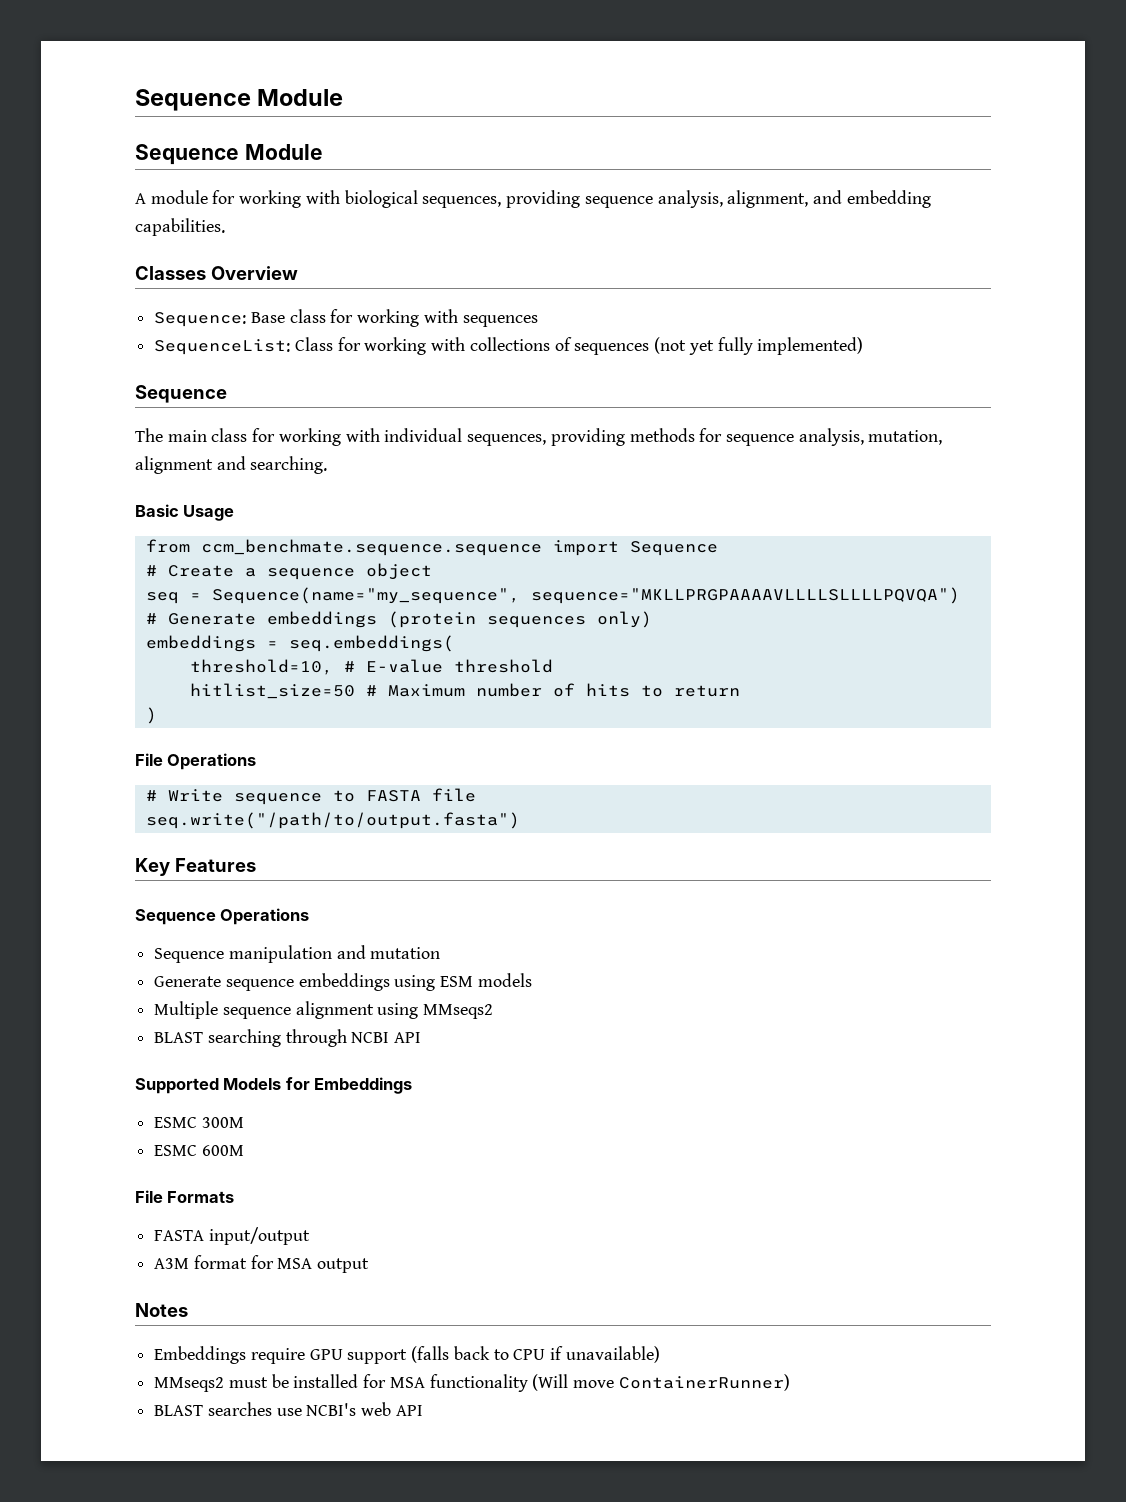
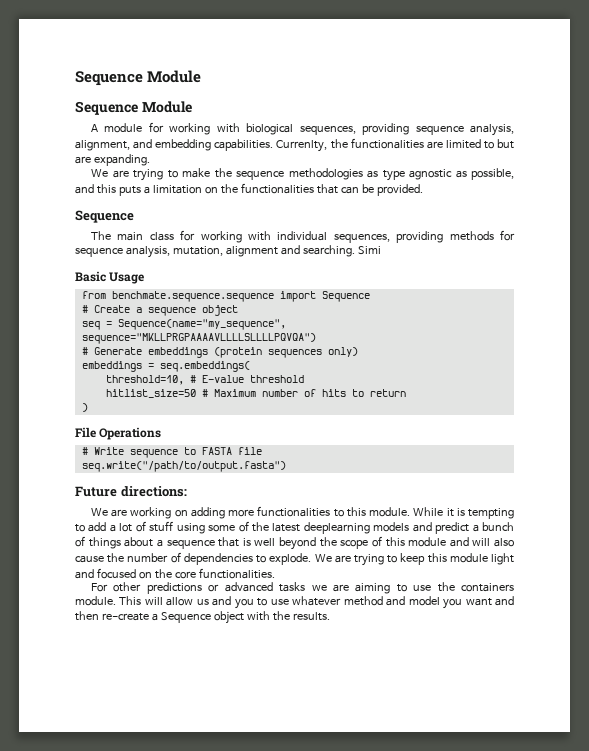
[135,266,298,280] [154,309,538,327] [154,337,864,355] // Classes Overview // Sequence: Base class for working with sequences // SequenceList: Class for working with collections of sequences (not yet fully implemented) -> [276,138,515,152] [75,154,150,166] [91,168,514,181] [75,183,423,196] Currenlty, the functionalities are limited to but are expanding. // We are trying to make the sequence methodologies as type agnostic as possible, and this puts a limitation on the functionalities that can be provided.
(328, 465) none -> [357,246,381,255] Simi
[200,539,542,556] ccm_benchmate.sequence.sequence -> [111,291,274,302] benchmate.sequence.sequence
[135,858,256,876] [135,908,310,925] [154,945,441,963] [154,973,532,991] [154,1001,494,1019] [154,1029,422,1047] [135,1077,413,1094] [154,1117,244,1128] [154,1145,244,1156] [135,1190,235,1203] [154,1227,310,1245] [154,1255,370,1273] [135,1303,188,1317] [154,1346,660,1364] [154,1374,790,1392] [154,1402,423,1416] Key Features // Sequence Operations // Sequence manipulation and mutation // Generate sequence embeddings using ESM models // Multiple sequence alignment using MMseqs2 // BLAST searching through NCBI API // Supported Models for Embeddings // ESMC 300M // ESMC 600M // File Formats // FASTA input/output // A3M format for MSA output // Notes // Embeddings require GPU support (falls back to CPU if unavailable) // MMseqs2 must be installed for MSA functionality (Will move ContainerRunner) // BLAST searches use NCBI's web API -> [75,486,187,497] [91,506,515,519] [75,521,514,534] [75,536,514,550] [75,552,515,566] [75,568,275,579] [91,582,514,594] [75,596,514,609] [75,611,330,624] Future directions: // We are working on adding more functionalities to this module. While it is tempting to add a lot of stuff using some of the latest deeplearning models and predict a bunch of things about a sequence that is well beyond the scope of this module and will also cause the number of dependencies to explode. We are trying to keep this module light and focused on the core functionalities. // For other predictions or advanced tasks we are aiming to use the containers module. This will allow us and you to use whatever method and model you want and then re-create a Sequence object with the results.

